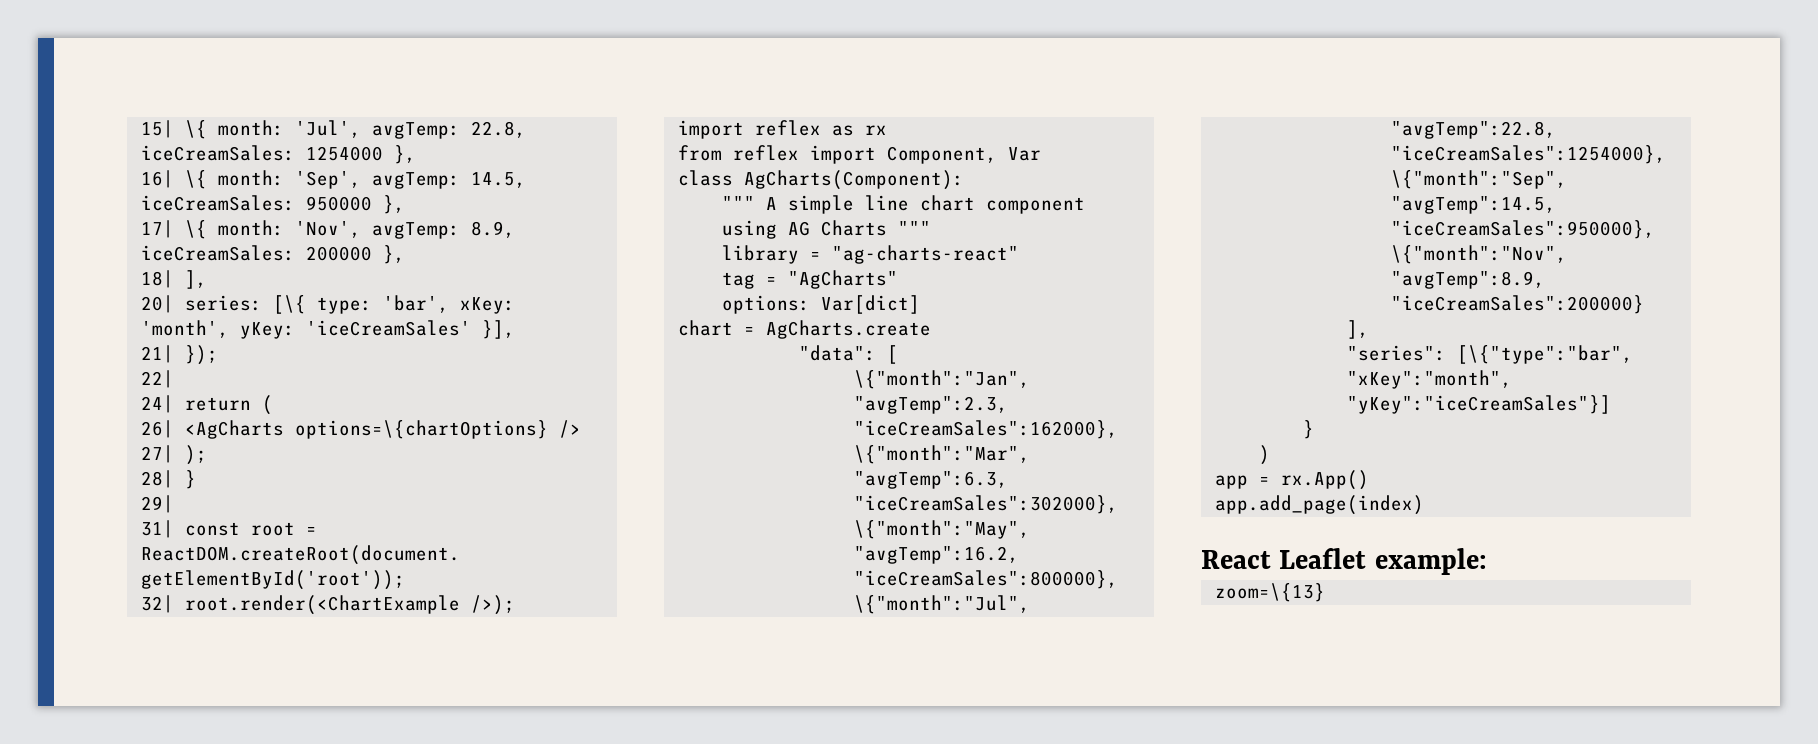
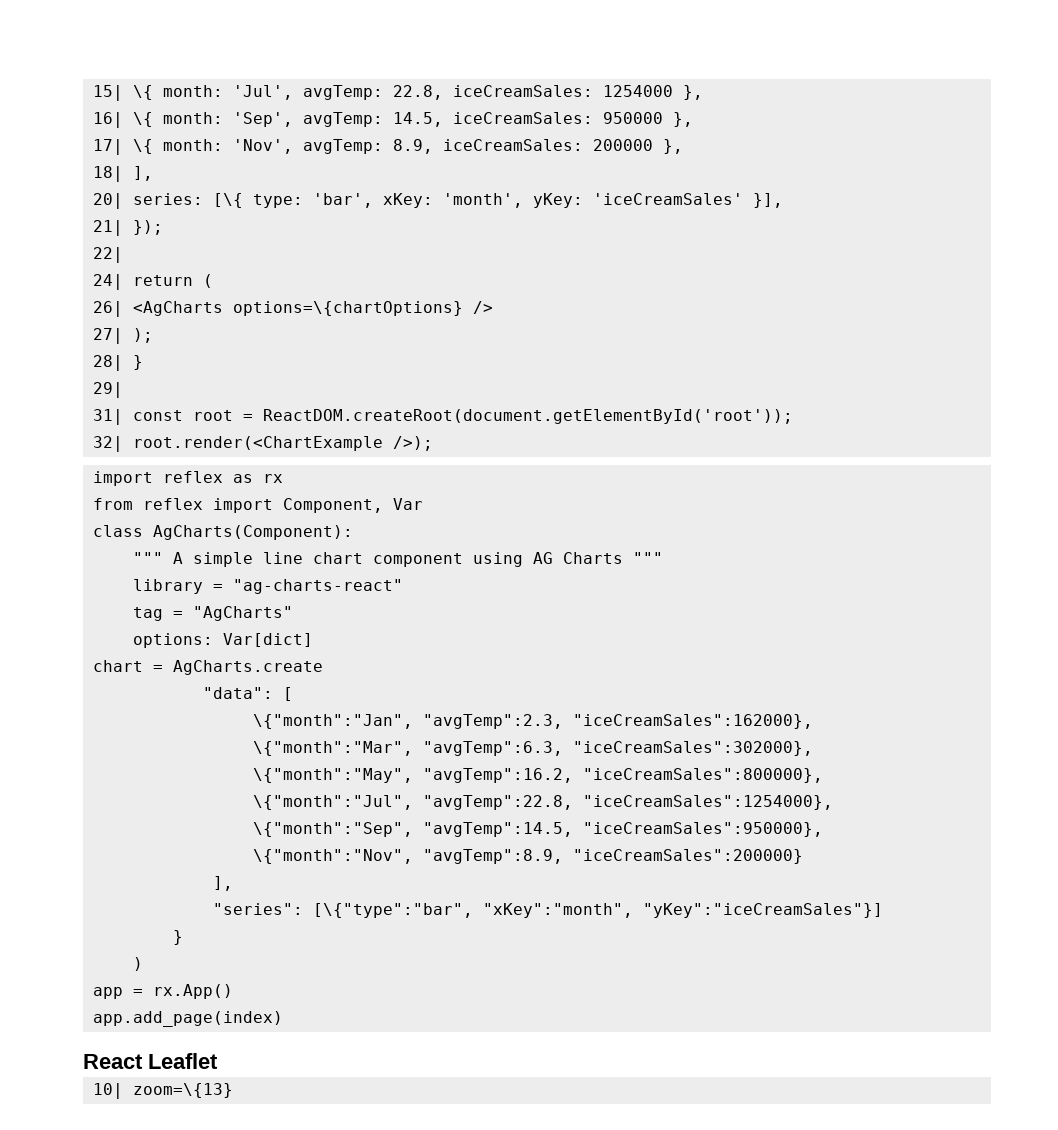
[1374,548,1487,575] example: // -> [92,1083,123,1099] // 10|

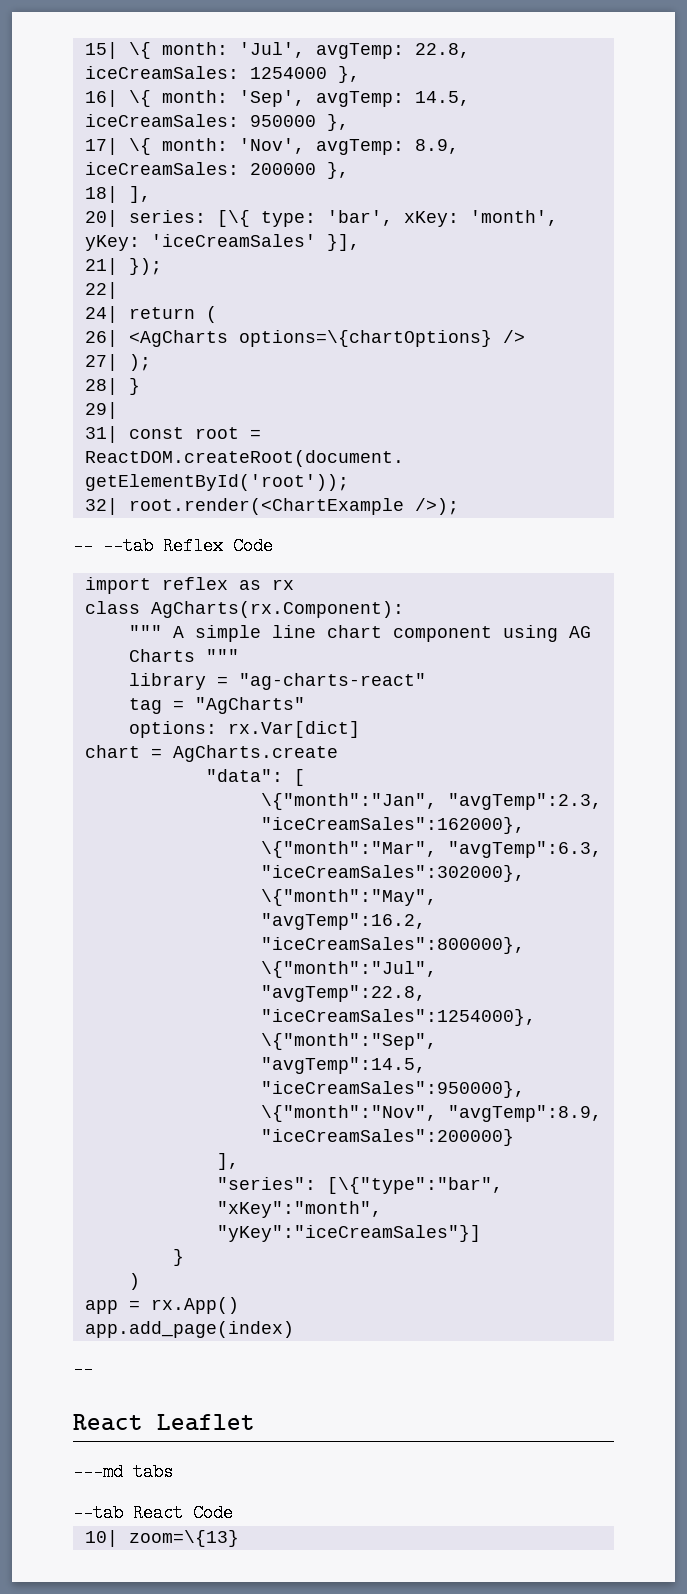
(433, 443) none -> [73,537,273,555] // -- --tab Reflex Code
[92,498,423,513] // from reflex import Component, Var -> (294, 584) none
[152,525,353,540] AgCharts(Component): -> [150,601,404,618] AgCharts(rx.Component):
[222,633,313,647] Var[dict] -> [227,721,360,738] rx.Var[dict]
(283, 1019) none -> [73,1360,93,1378] // --
(218, 1061) none -> [73,1463,173,1481] [73,1504,233,1522] // ---md tabs // --tab React Code

